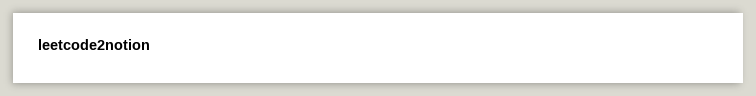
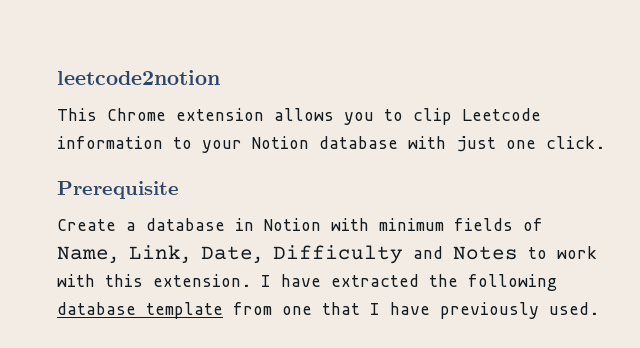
(150, 44) none -> [57,108,541,125] [57,136,605,153] [57,181,179,199] [57,218,543,231] [57,245,597,264] [57,274,557,291] [57,302,599,319] // This Chrome extension allows you to clip Leetcode information to your Notion database with just one click. // Prerequisite // Create a database in Notion with minimum fields of Name, Link, Date, Difficulty and Notes to work with this extension. I have extracted the following database template from one that I have previously used.

